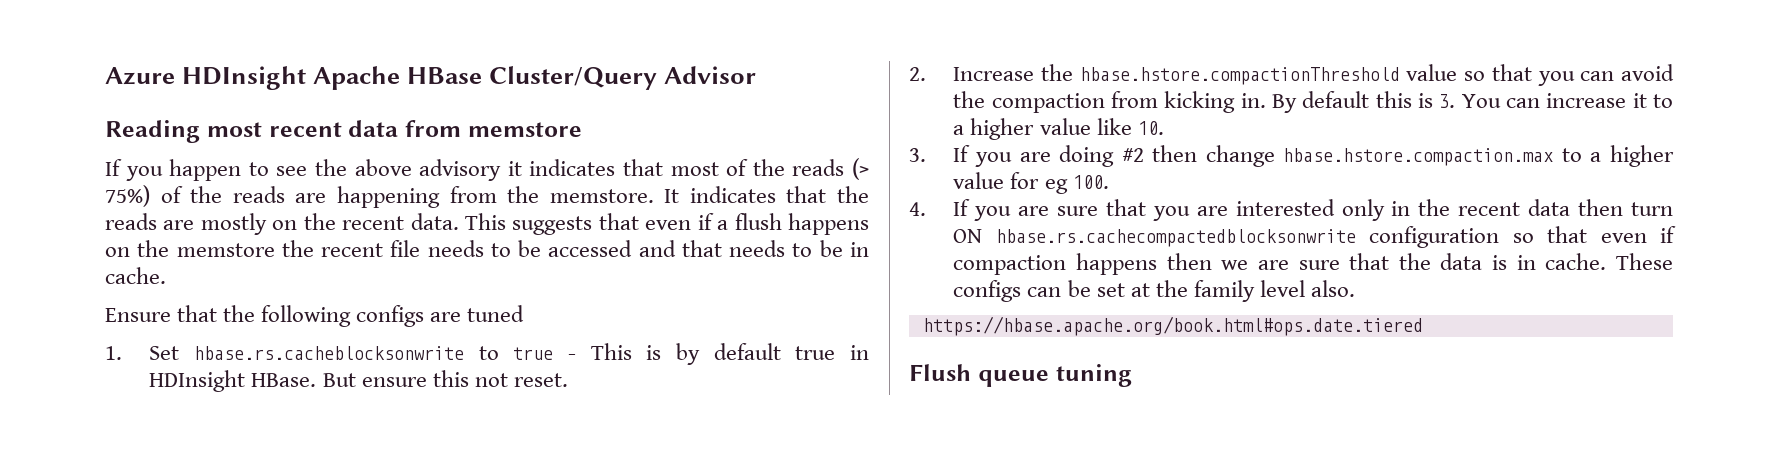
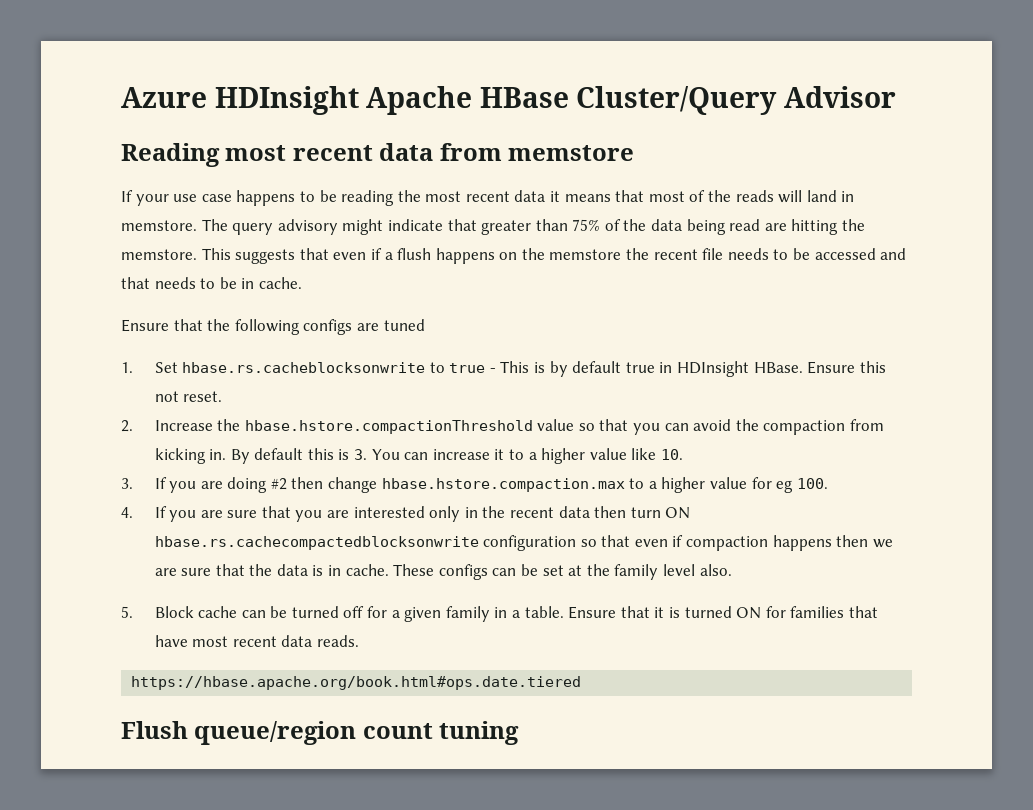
[125,159,616,181] you happen to see the above advisory it indicates -> [135,190,611,206] your use case happens to be reading the most recent data it means
[852,158,870,180] [105,185,870,208] [105,213,459,235] (> 75%) of the reads are happening from the memstore. It indicates that the reads are mostly on the recent data. -> [778,190,855,203] [121,219,866,235] [121,249,197,260] will land in memstore. The query advisory might indicate that greater than 75% of the data being read are hitting the memstore.
[322,373,427,387] But ensure -> [807,361,856,374] Ensure
(1355, 288) none -> [121,606,878,622] [154,635,359,647] // 5. Block cache can be turned off for a given family in a table. Ensure that it is turned ON for families that have most recent data reads.
[977,370,1049,387] queue -> [194,721,433,745] queue/region count

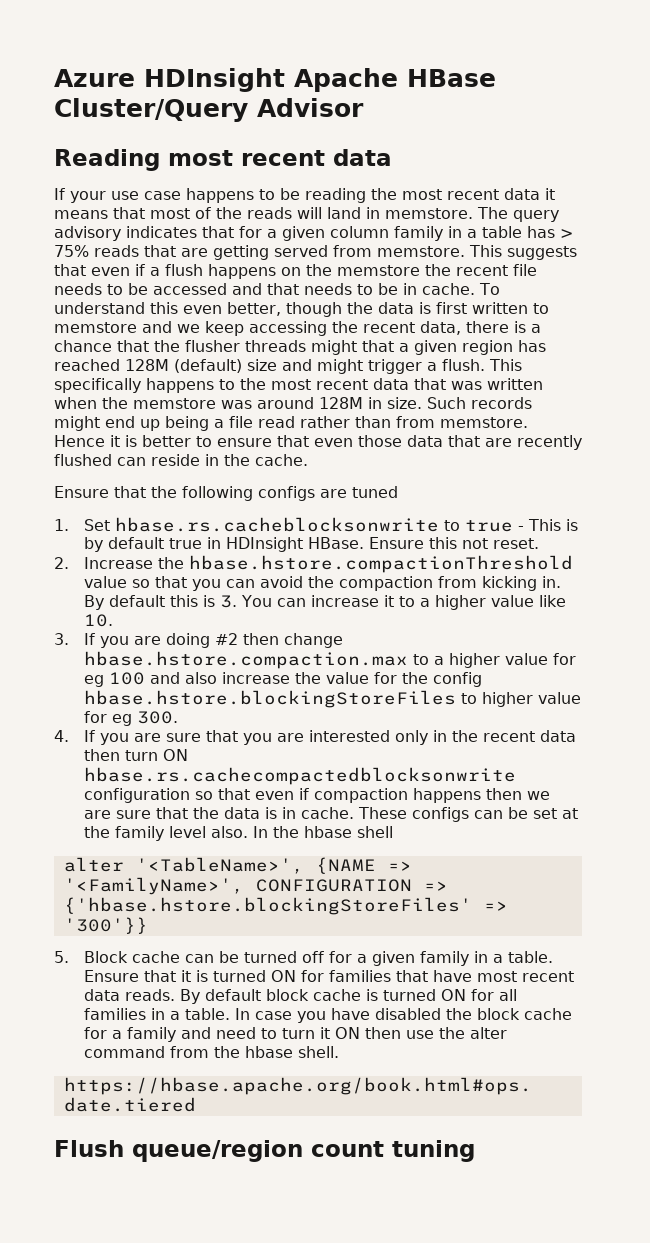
[439,143,635,161] from memstore -> (392, 157) none
[342,219,866,235] might indicate that greater than 75% of the data being read are hitting the -> [126,226,573,241] [54,245,372,260] indicates that for a given column family in a table has > 75% reads that are getting served from
(302, 283) none -> [479,283,500,295] [54,302,549,317] [54,321,541,336] [54,340,546,355] [54,359,522,374] [54,378,543,393] [54,397,532,409] [54,416,528,431] [54,435,582,450] [54,454,308,466] To understand this even better, though the data is first written to memstore and we keep accessing the recent data, there is a chance that the flusher threads might that a given region has reached 128M (default) size and might trigger a flush. This specifically happens to the most recent data that was written when the memstore was around 128M in size. Such records might end up being a file read rather than from memstore. Hence it is better to ensure that even those data that are recently flushed can reside in the cache.
[796,478,828,489] 100. -> [109,672,483,687] [84,690,582,708] [84,711,179,726] 100 and also increase the value for the config hbase.hstore.blockingStoreFiles to higher value for eg 300.
(732, 570) none -> [253,826,394,838] [63,857,412,874] [63,877,448,895] [63,897,508,915] [63,917,148,934] In the hbase shell // alter '<TableName>', {NAME => '<FamilyName>', CONFIGURATION => {'hbase.hstore.blockingStoreFiles' => '300'}}
(359, 641) none -> [180,989,518,1004] [84,1008,573,1023] [84,1027,508,1042] [84,1046,340,1058] By default block cache is turned ON for all families in a table. In case you have disabled the block cache for a family and need to turn it ON then use the alter command from the hbase shell.

